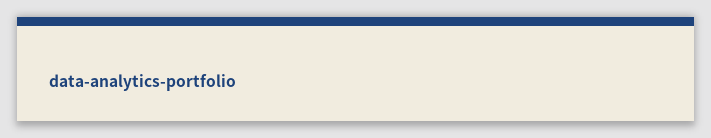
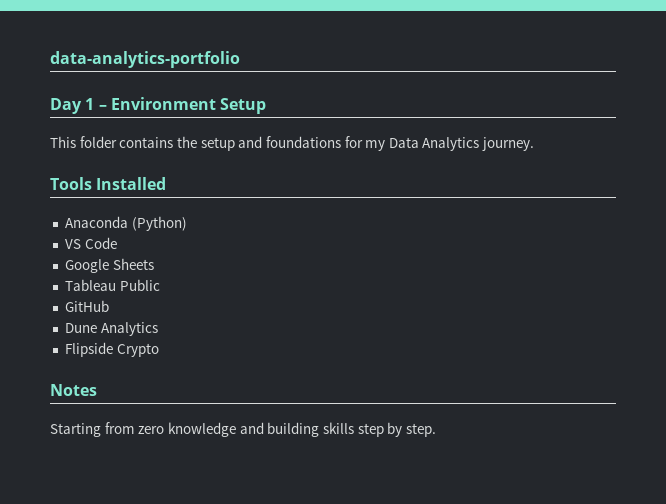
(236, 82) none -> [50,97,267,114] [50,136,535,151] [50,177,167,190] [64,216,187,231] [64,237,117,249] [64,258,154,273] [64,279,160,291] [64,300,109,312] [64,322,158,336] [64,342,159,357] [50,384,97,396] [50,422,436,437] // Day 1 – Environment Setup // This folder contains the setup and foundations for my Data Analytics journey. // Tools Installed // Anaconda (Python) // VS Code // Google Sheets // Tableau Public // GitHub // Dune Analytics // Flipside Crypto // Notes // Starting from zero knowledge and building skills step by step.

